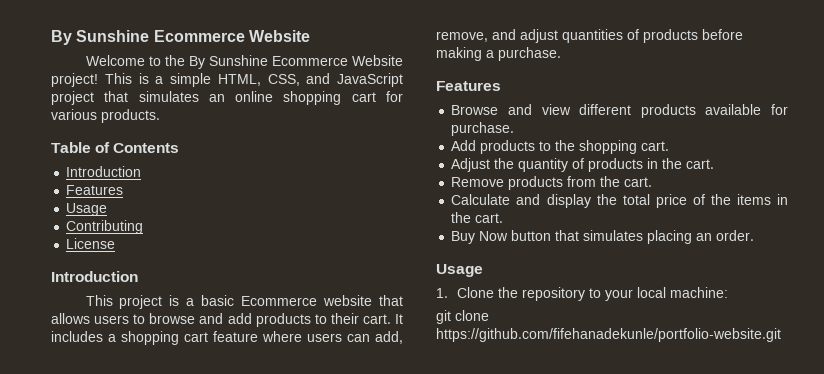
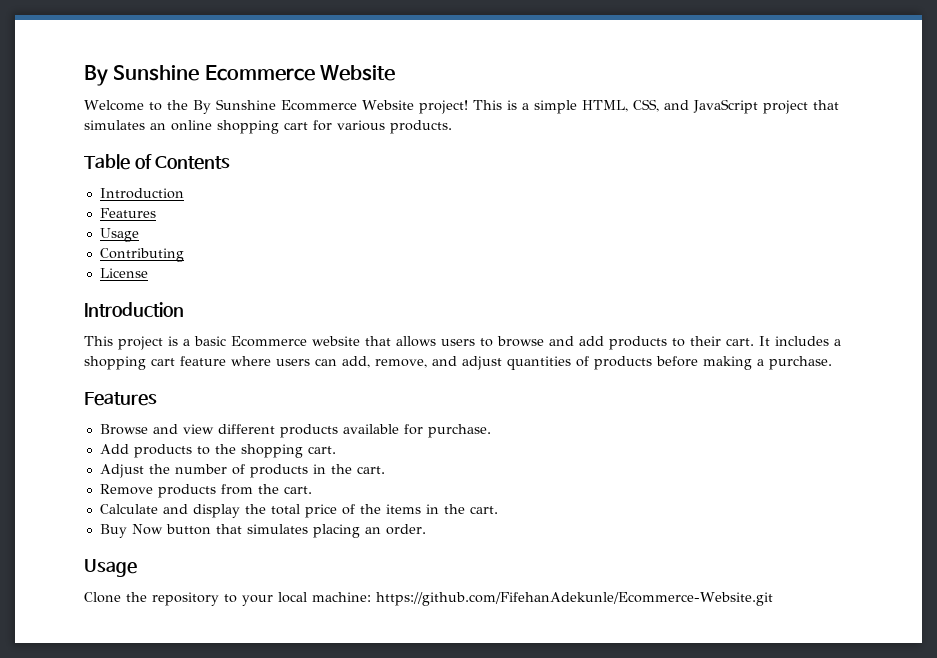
[518,158,569,172] quantity -> [174,464,227,474] number
[436,288,448,298] 1. -> (137, 568) none
[436,310,489,324] [436,328,781,342] // git clone https://github.com/fifehanadekunle/portfolio-website.git -> [376,592,773,606] https://github.com/FifehanAdekunle/Ecommerce-Website.git

